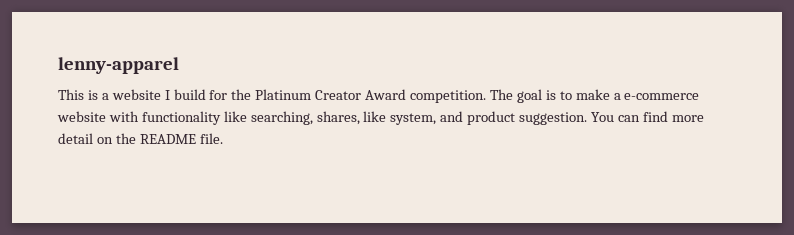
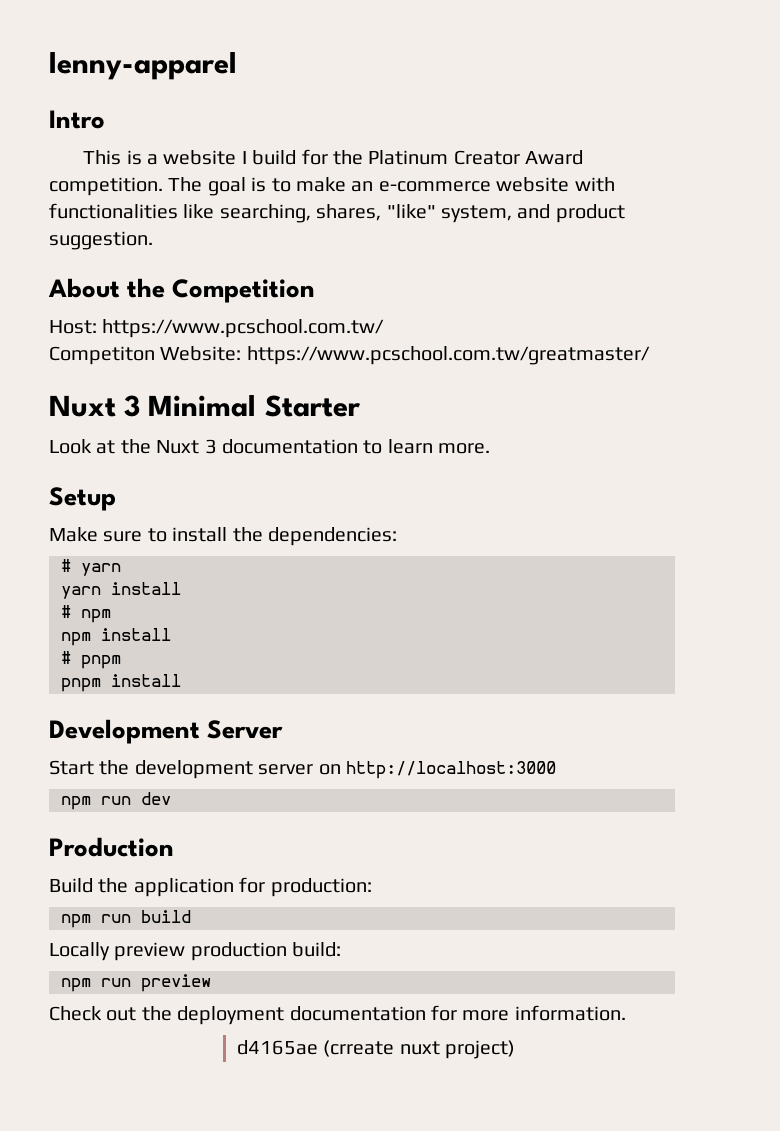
(179, 65) none -> [49,110,105,129] // Intro
[613,93,621,100] a -> [351,181,374,192] an
[141,111,221,125] functionality -> [49,203,178,219] functionalities
[363,111,387,122] like -> [386,204,436,219] "like"
[591,111,704,122] [58,133,223,144] You can find more detail on the README file. -> [48,278,316,303] [49,319,385,338] [49,346,650,365] [49,395,361,417] [49,439,491,454] [49,487,116,511] [49,527,397,546] [61,559,121,576] [61,582,181,599] [61,605,111,623] [61,628,171,646] [61,651,121,669] [61,674,181,692] [49,719,284,744] [49,760,556,779] [61,792,171,810] [49,837,174,857] [49,877,372,897] [61,910,191,928] [49,942,342,961] [61,974,211,992] [49,1005,626,1025] [236,1040,515,1059] // About the Competition // Host: https://www.pcschool.com.tw/ // Competiton Website: https://www.pcschool.com.tw/greatmaster/ // Nuxt 3 Minimal Starter // Look at the Nuxt 3 documentation to learn more. // Setup // Make sure to install the dependencies: // # yarn // yarn install // # npm // npm install // # pnpm // pnpm install // Development Server // Start the development server on http://localhost:3000 // npm run dev // Production // Build the application for production: // npm run build // Locally preview production build: // npm run preview // Check out the deployment documentation for more information. // d4165ae (crreate nuxt project)

